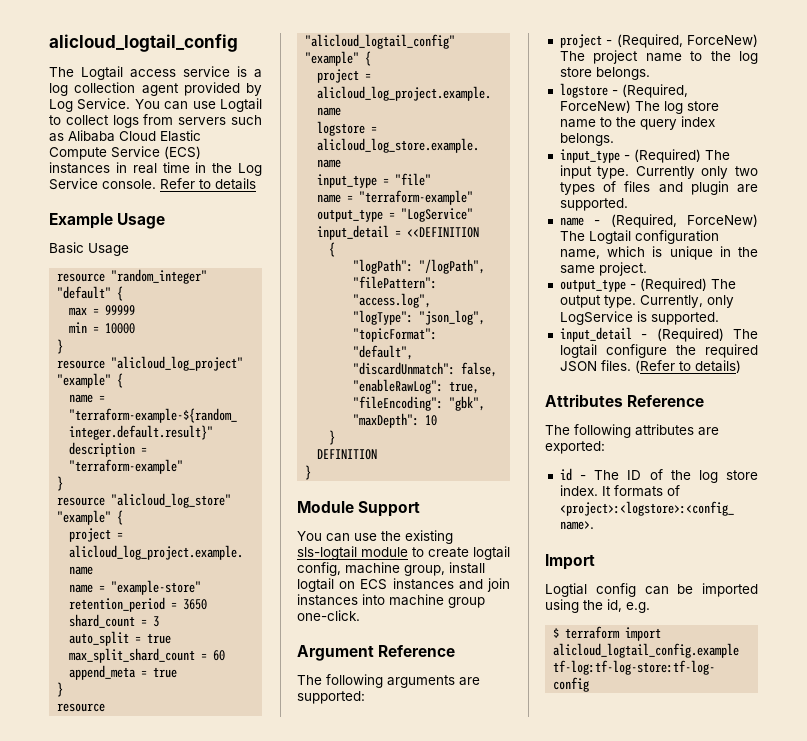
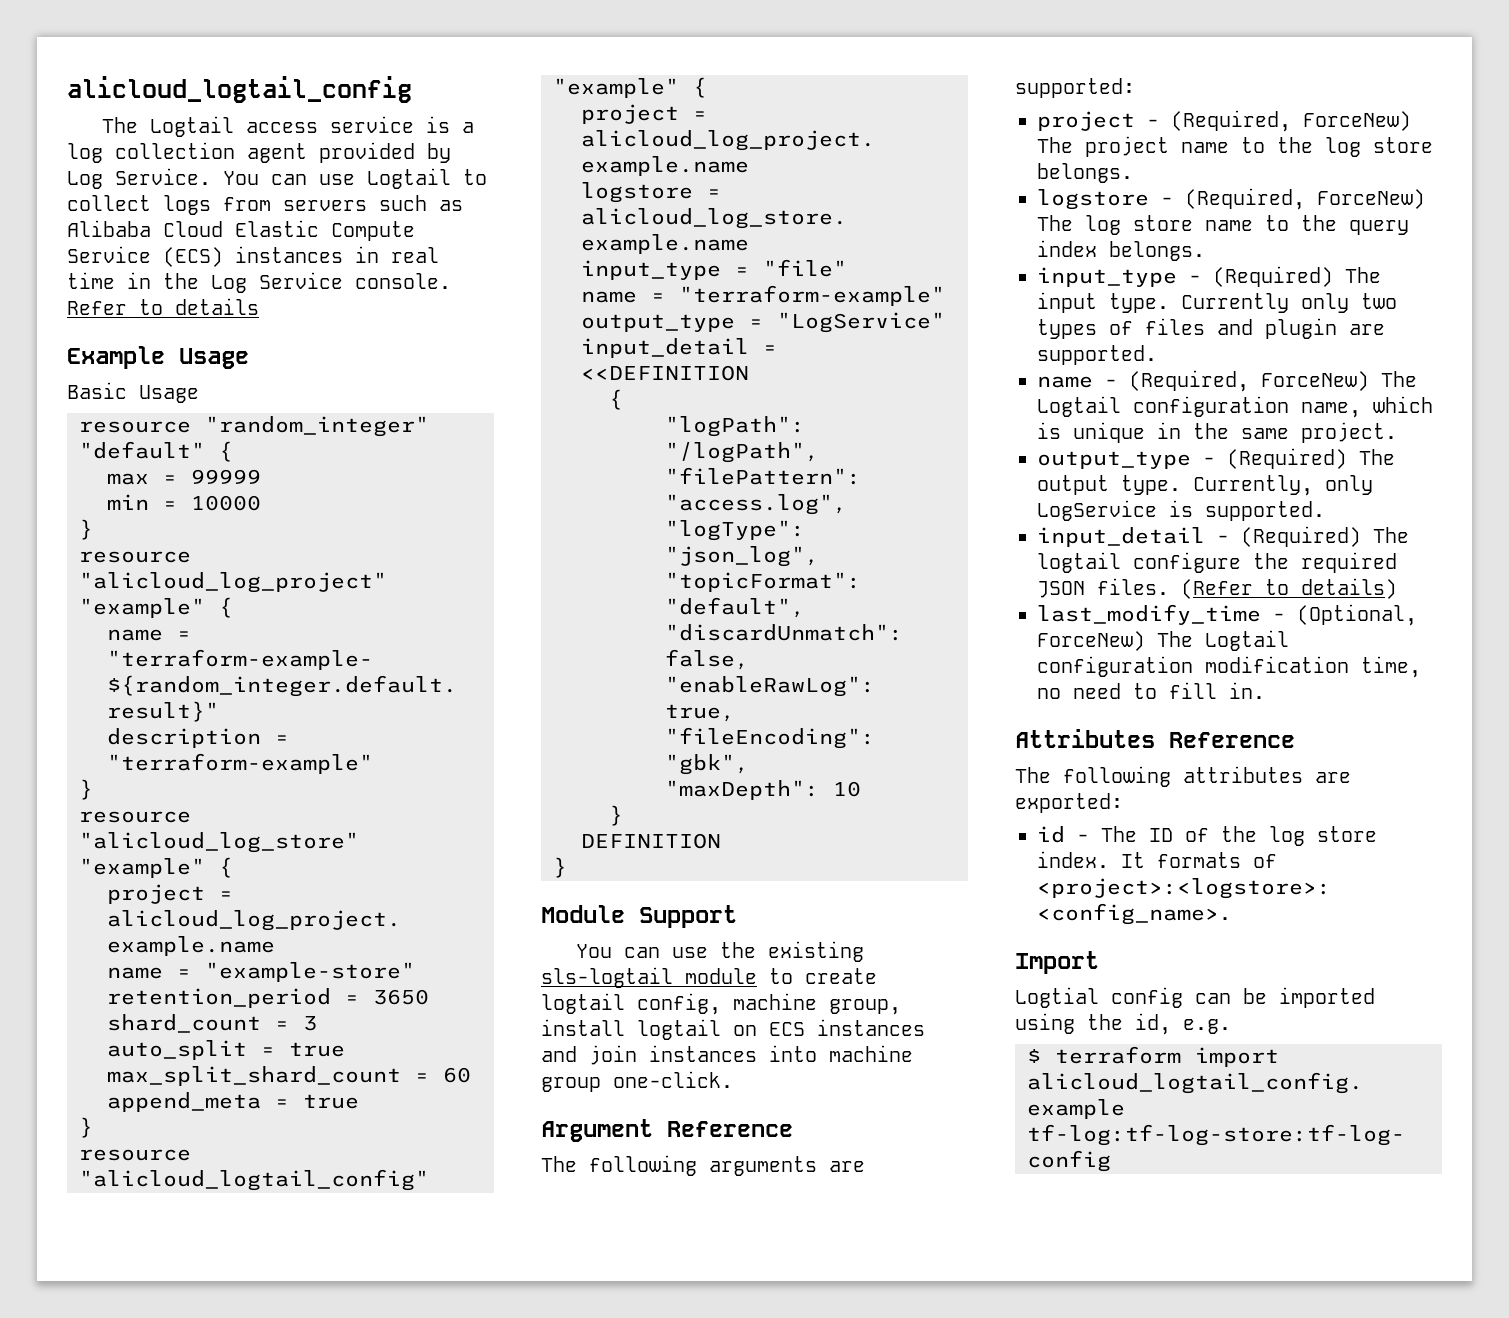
(741, 366) none -> [1037,604,1417,626] [1037,630,1289,651] [1037,656,1421,678] [1037,682,1265,699] // last_modify_time - (Optional, ForceNew) The Logtail configuration modification time, no need to fill in.

